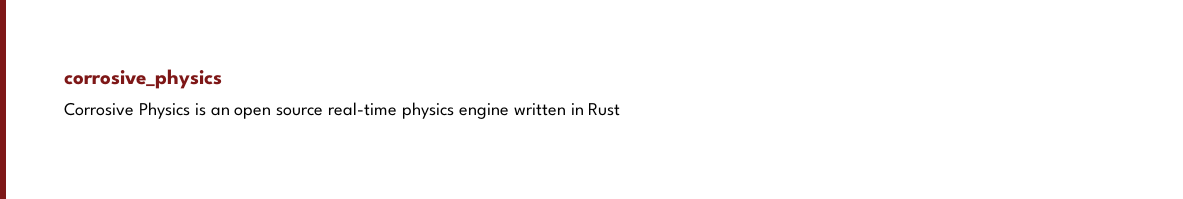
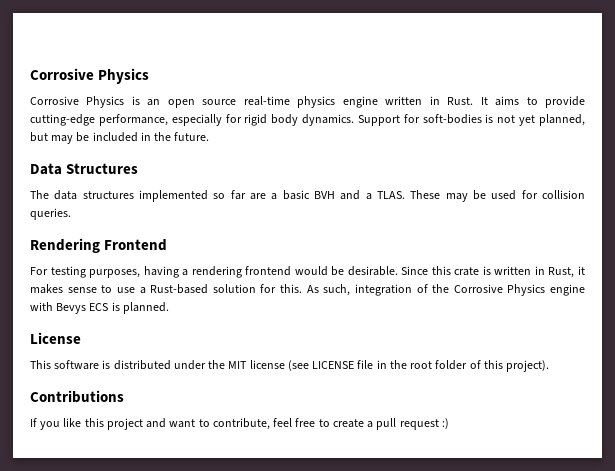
[64,69,222,89] corrosive_physics -> [30,68,150,84] Corrosive Physics
[588,103,621,116] Rust -> [447,96,585,108] [30,114,586,126] [30,132,210,144] [30,163,139,175] [30,190,585,202] [30,208,71,220] [30,238,168,253] [30,266,585,278] [30,284,585,296] [30,302,169,314] [30,332,81,344] [30,360,550,372] [30,390,124,403] [30,418,449,430] Rust. It aims to provide cutting-edge performance, especially for rigid body dynamics. Support for soft-bodies is not yet planned, but may be included in the future. // Data Structures // The data structures implemented so far are a basic BVH and a TLAS. These may be used for collision queries. // Rendering Frontend // For testing purposes, having a rendering frontend would be desirable. Since this crate is written in Rust, it makes sense to use a Rust-based solution for this. As such, integration of the Corrosive Physics engine with Bevys ECS is planned. // License // This software is distributed under the MIT license (see LICENSE file in the root folder of this project). // Contributions // If you like this project and want to contribute, feel free to create a pull request :)

